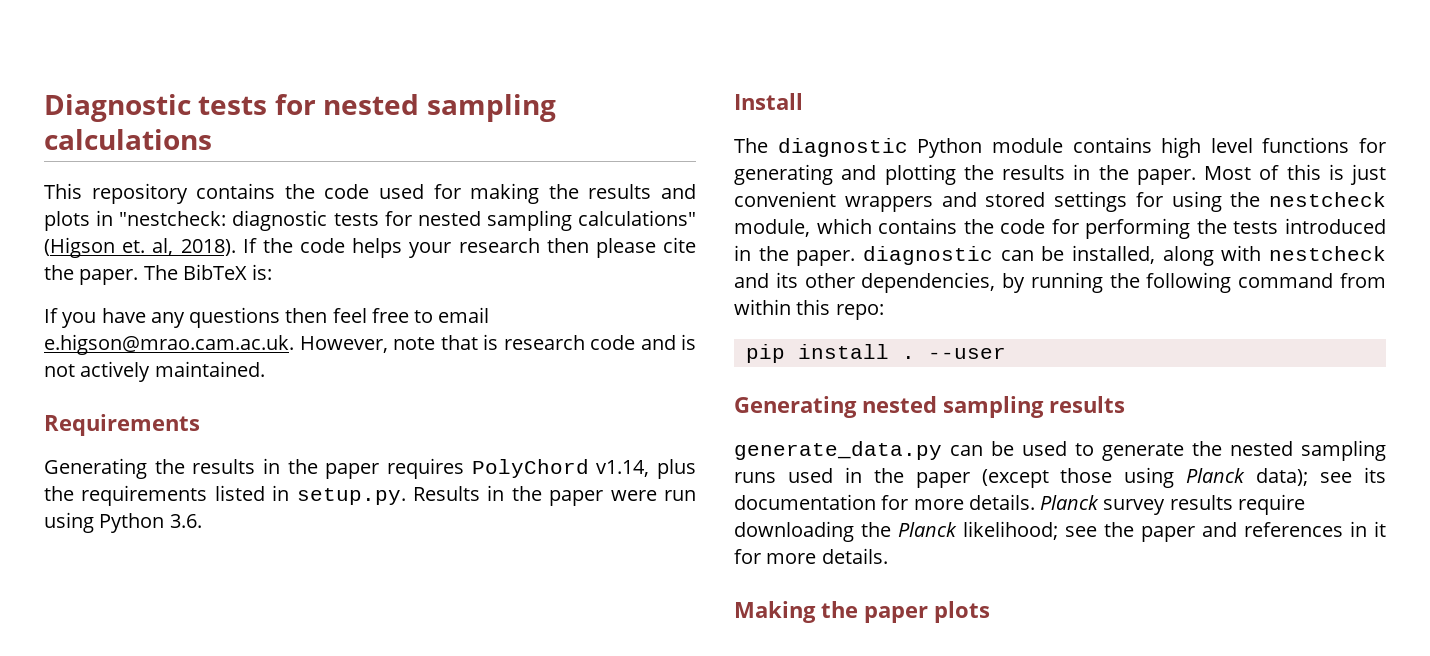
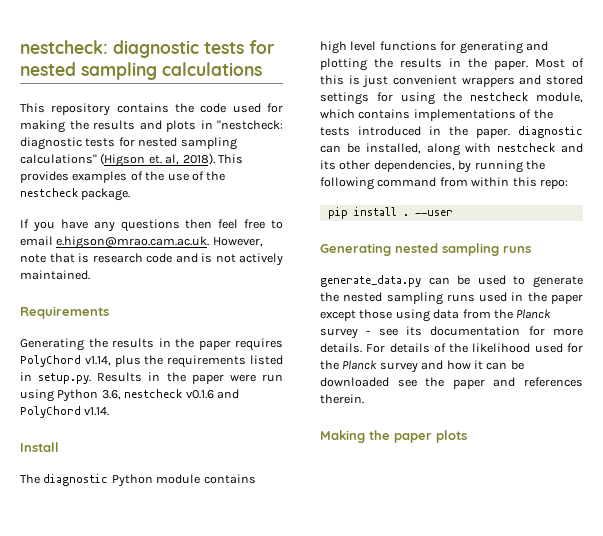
[44,94,191,122] Diagnostic -> [20,40,199,58] nestcheck: diagnostic
[242,237,696,258] [44,264,273,285] If the code helps your research then please cite the paper. The BibTeX is: -> [217,154,243,164] [20,171,226,183] [20,188,131,201] This provides examples of the use of the nestcheck package.
[169,514,202,528] 3.6. -> [101,389,239,400] [20,406,110,418] 3.6, nestcheck v0.1.6 and PolyChord v1.14.
[963,218,1191,239] the code for performing -> [413,109,532,121] implementations of
[1049,396,1125,413] results -> [503,246,531,253] runs
[981,469,1049,488] (except -> [320,310,356,321] except
[1186,468,1309,486] Planck data); -> [433,309,552,319] [320,328,371,339] data from the Planck survey -
[1040,494,1305,515] [734,521,1058,542] Planck survey results require downloading the Planck likelihood; -> [366,343,583,353] [320,360,524,373] [320,377,389,387] For details of the likelihood used for the Planck survey and how it can be downloaded
[1350,521,1386,537] [734,548,888,564] in it for more details. -> [320,394,364,404] therein.

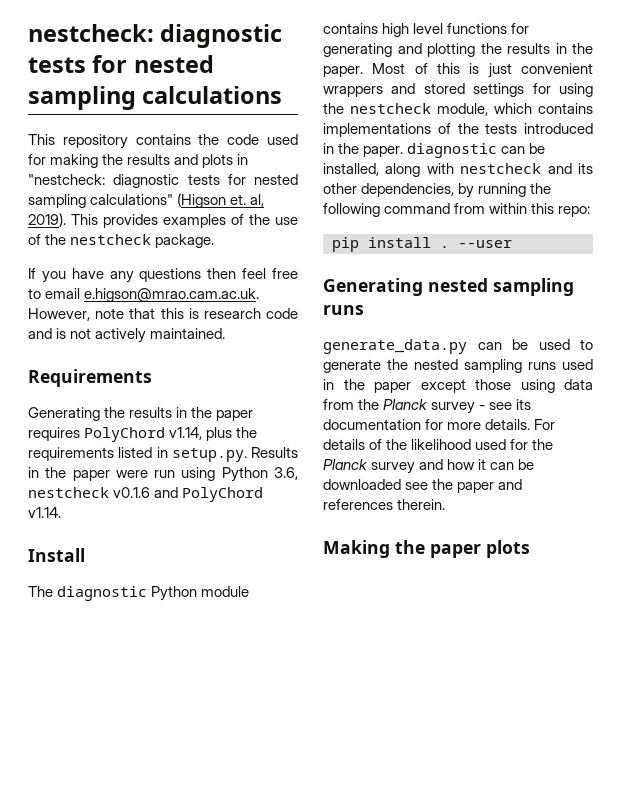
[182,153,215,165] 2018). -> [28,213,66,227] 2019).
(75, 258) none -> [160,308,184,319] this

